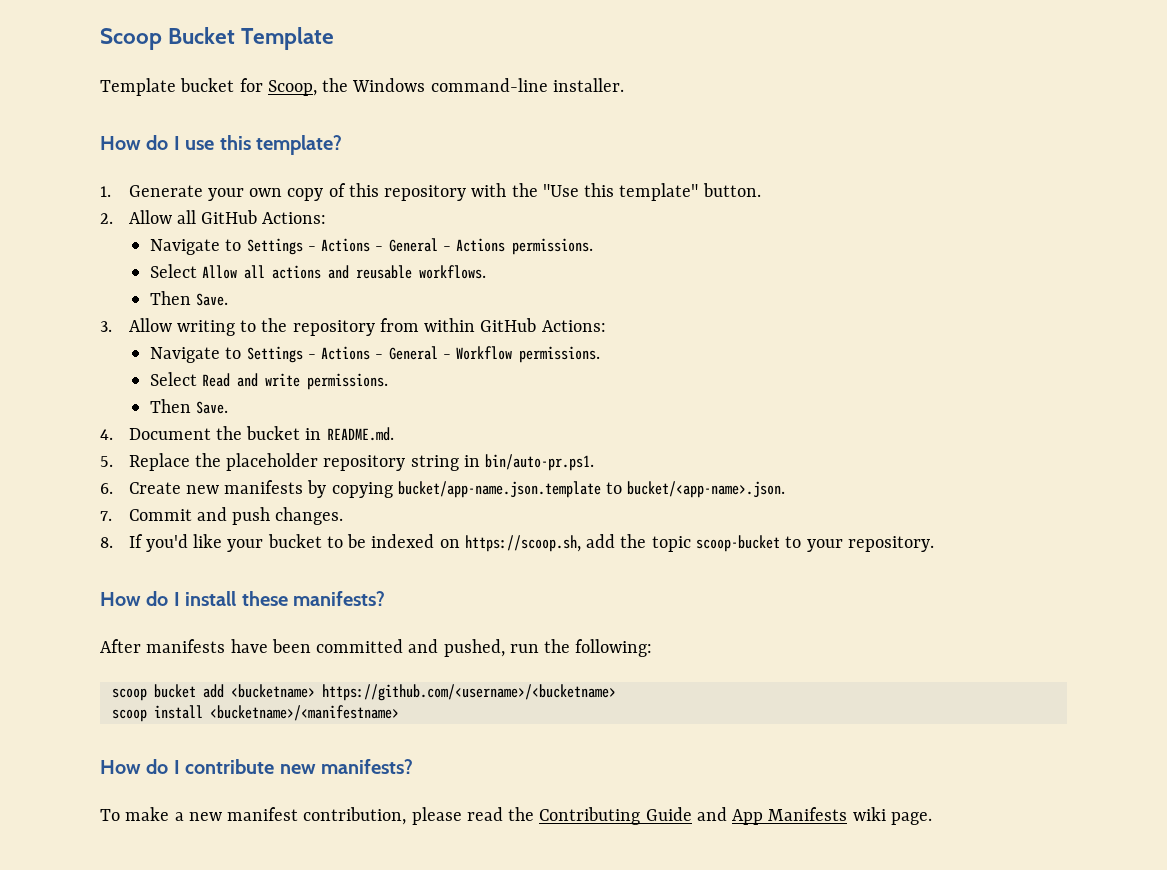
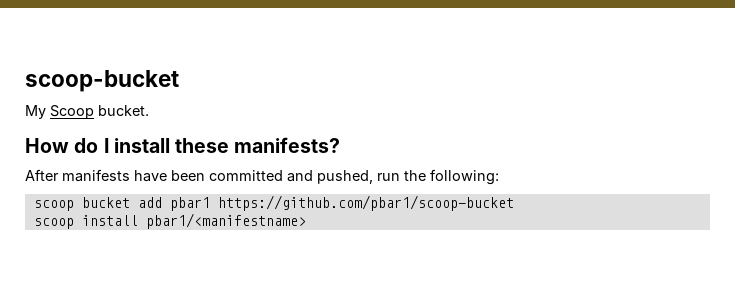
[100,27,335,50] [100,78,624,96] [100,135,342,155] [100,183,761,201] [100,210,327,224] [149,238,594,255] [149,264,487,279] [149,291,229,306] [100,318,606,336] [149,346,601,363] [149,372,389,390] [149,399,229,414] [100,426,394,441] [100,453,595,471] [100,480,786,498] [100,507,344,525] [100,534,934,552] Scoop Bucket Template // Template bucket for Scoop, the Windows command-line installer. // How do I use this template? // 1. Generate your own copy of this repository with the "Use this template" button. // 2. Allow all GitHub Actions: // Navigate to Settings - Actions - General - Actions permissions. // Select Allow all actions and reusable workflows. // Then Save. // 3. Allow writing to the repository from within GitHub Actions: // Navigate to Settings - Actions - General - Workflow permissions. // Select Read and write permissions. // Then Save. // 4. Document the bucket in README.md. // 5. Replace the placeholder repository string in bin/auto-pr.ps1. // 6. Create new manifests by copying bucket/app-name.json.template to bucket/<app-name>.json. // 7. Commit and push changes. // 8. If you'd like your bucket to be indexed on https://scoop.sh, add the topic scoop-bucket to your repository. -> [25,70,179,92] [25,105,149,119] scoop-bucket // My Scoop bucket.
[230,684,616,701] <bucketname> https://github.com/<username>/<bucketname> -> [169,195,514,211] pbar1 https://github.com/pbar1/scoop-bucket
[209,705,399,721] [100,759,413,774] [100,807,932,825] <bucketname>/<manifestname> // How do I contribute new manifests? // To make a new manifest contribution, please read the Contributing Guide and App Manifests wiki page. -> [145,213,306,229] pbar1/<manifestname>

